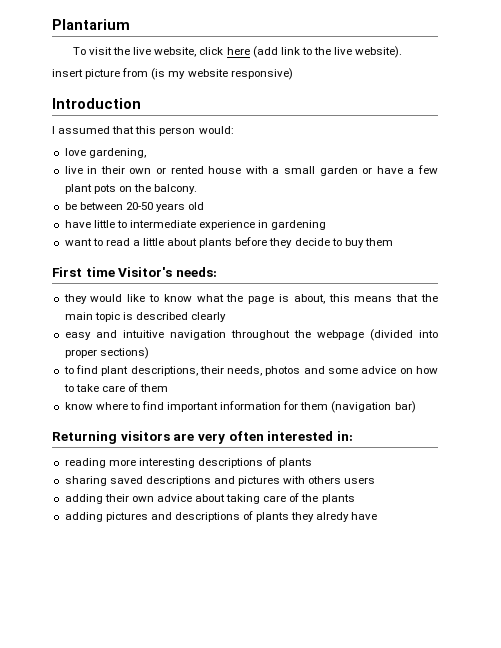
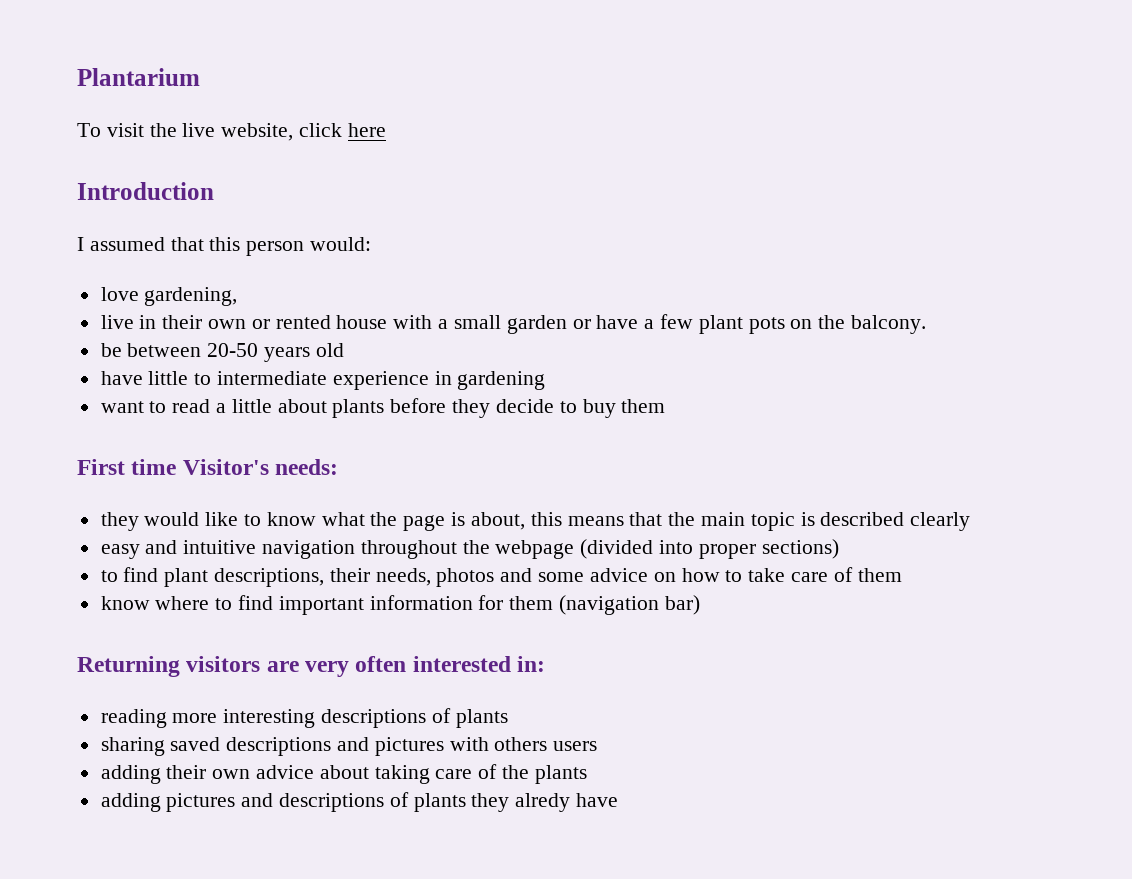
[252,46,403,58] [52,68,293,80] (add link to the live website). // insert picture from (is my website responsive) -> (386, 130) none

